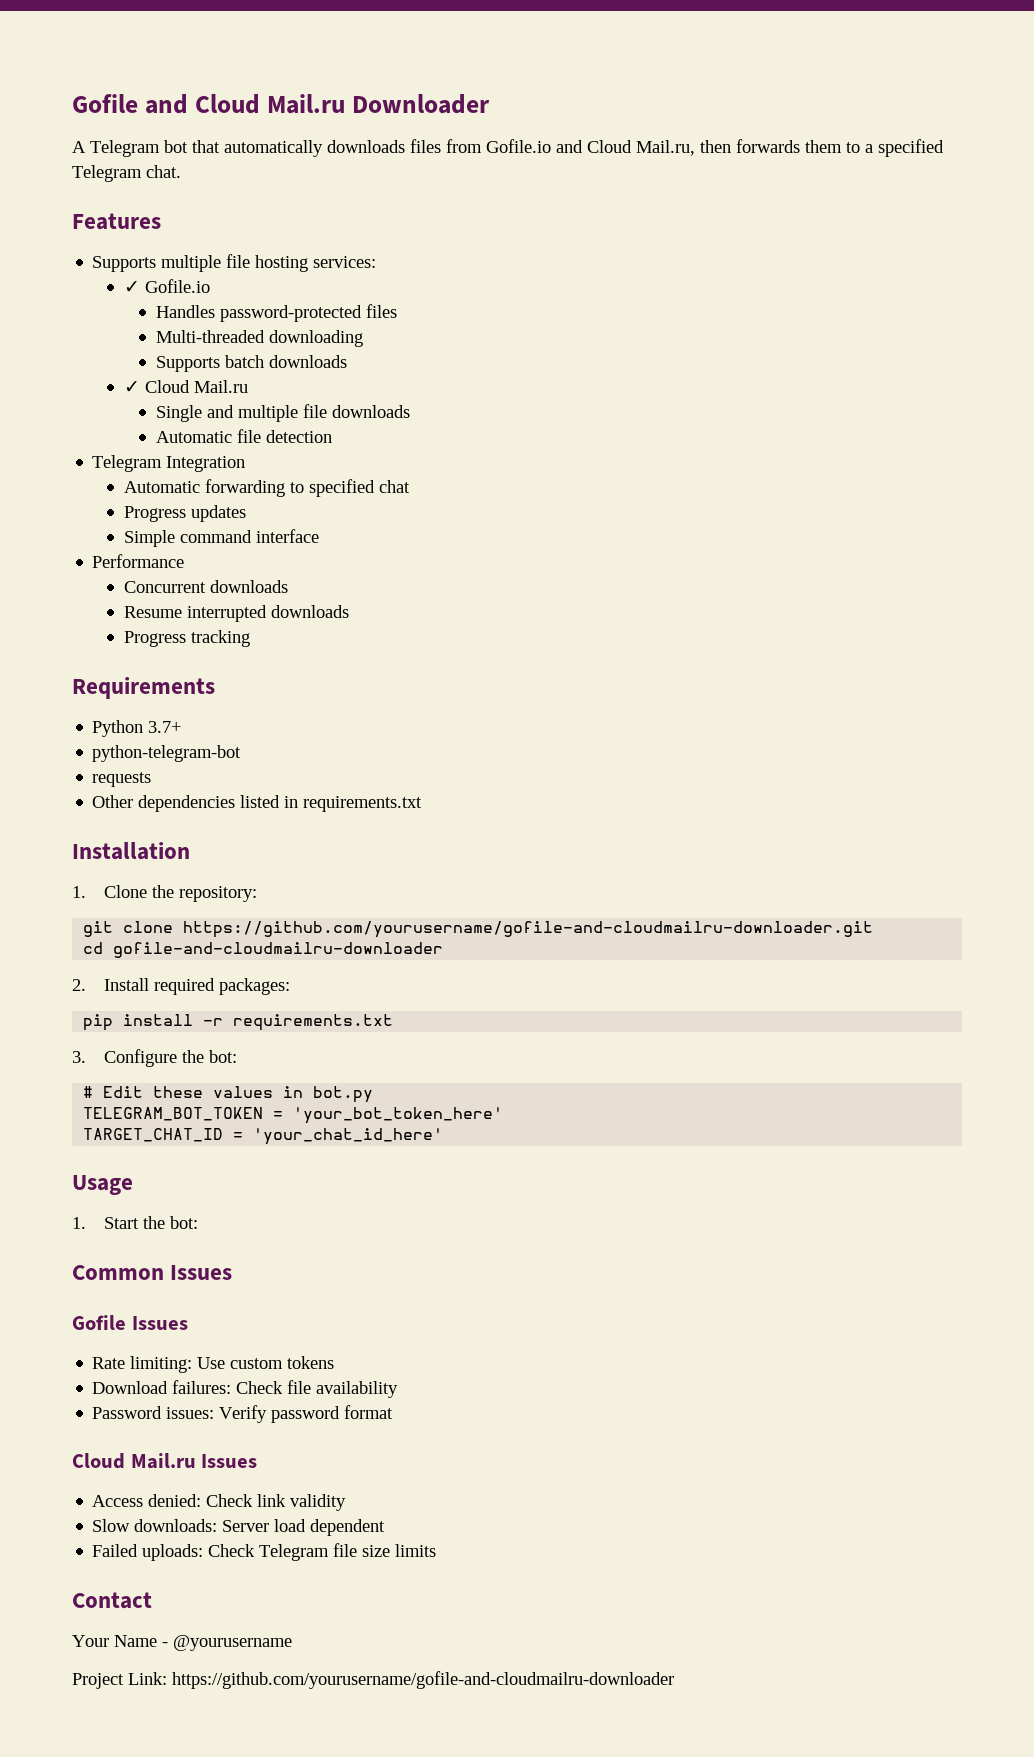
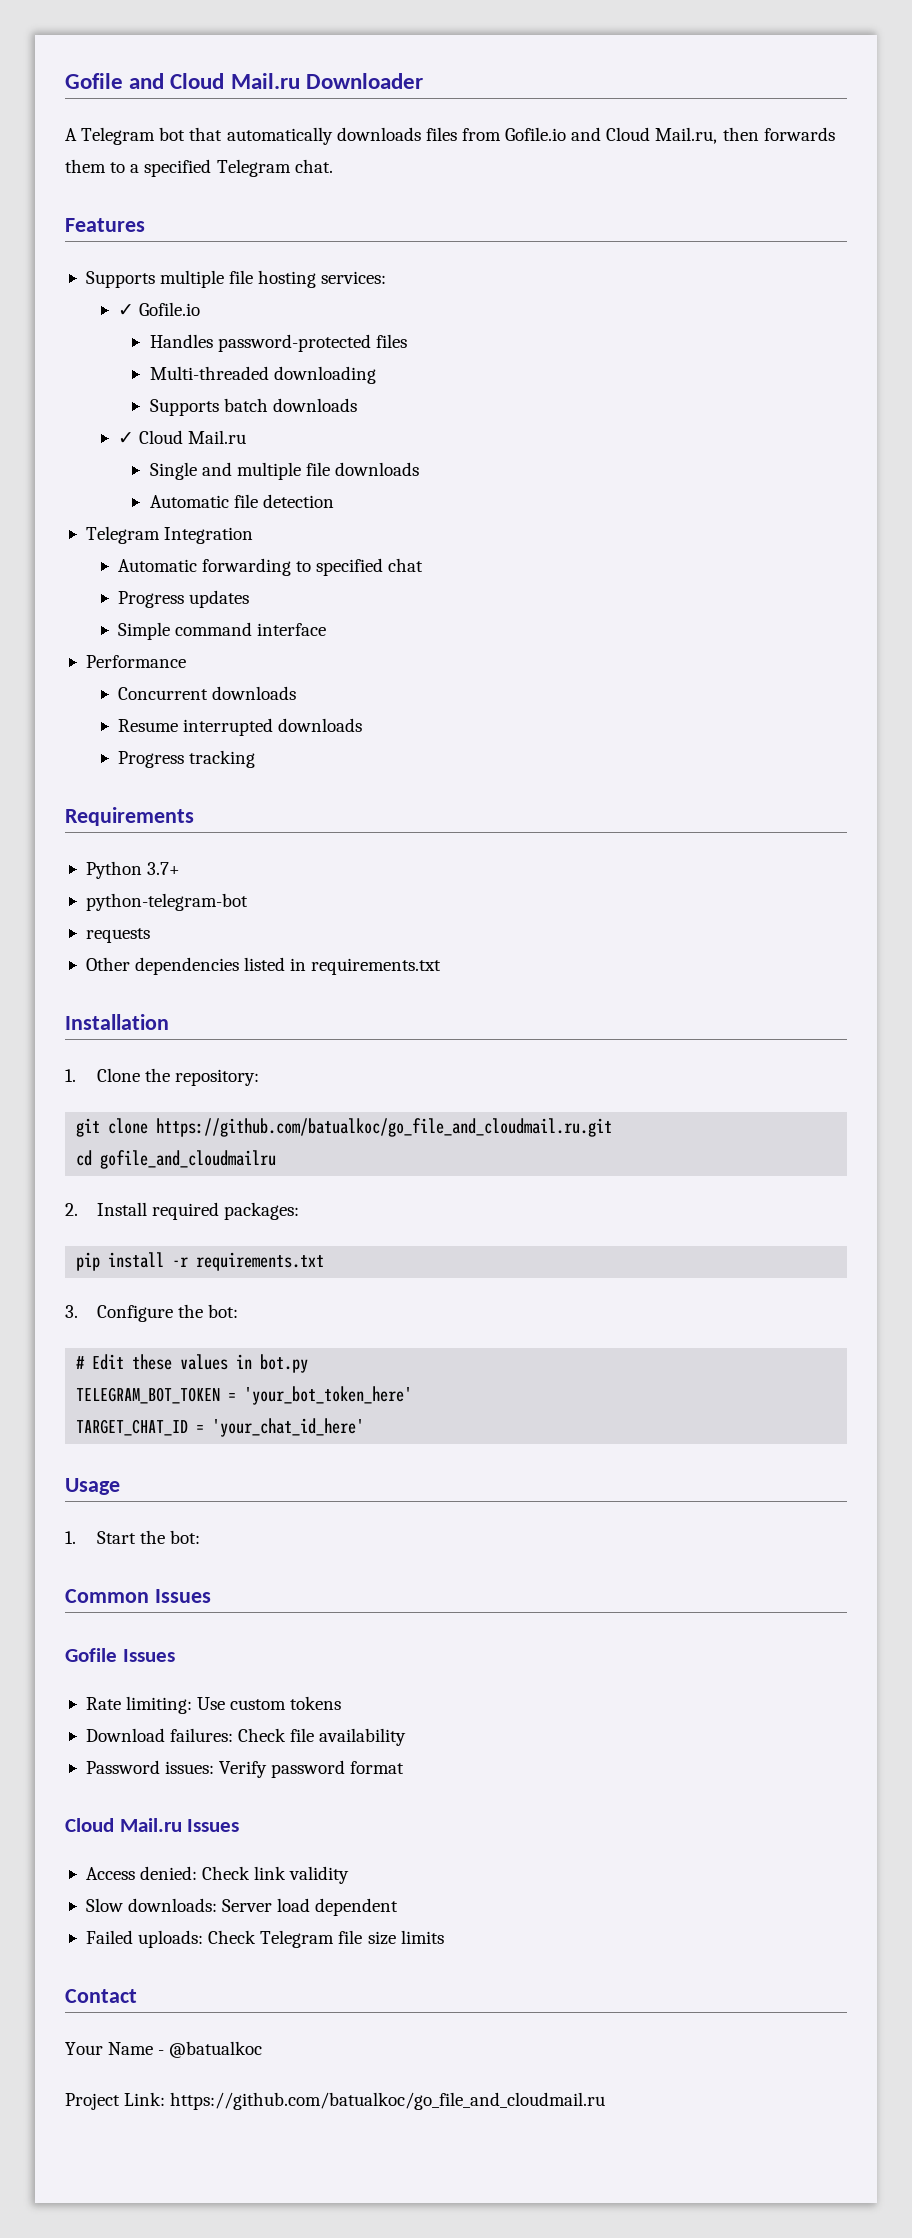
[183,921,874,938] https://github.com/yourusername/gofile-and-cloudmailru-downloader.git -> [156,1118,613,1137] https://github.com/batualkoc/go_file_and_cloudmail.ru.git
[113,942,444,958] gofile-and-cloudmailru-downloader -> [100,1150,277,1169] gofile_and_cloudmailru
[173,1635,292,1651] @yourusername -> [169,2041,263,2058] @batualkoc
[172,1671,674,1689] https://github.com/yourusername/gofile-and-cloudmailru-downloader -> [170,2092,606,2110] https://github.com/batualkoc/go_file_and_cloudmail.ru

